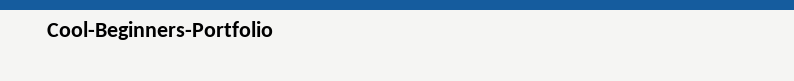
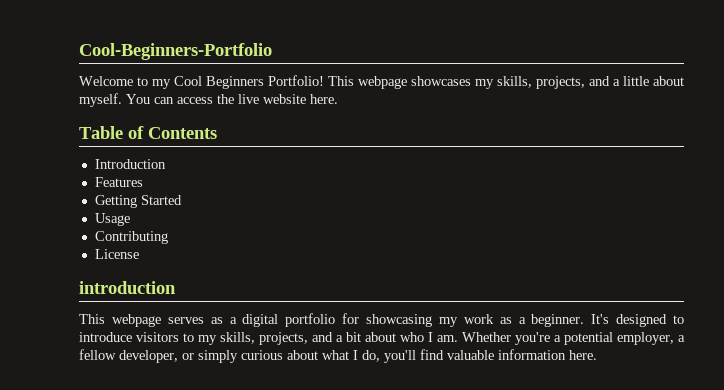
(273, 30) none -> [79,75,684,89] [79,93,338,107] [79,126,217,139] [94,159,166,169] [94,177,143,187] [94,195,182,208] [94,213,130,226] [94,231,168,244] [94,249,139,259] [79,281,176,294] [79,313,684,327] [79,332,685,345] [79,349,597,363] // Welcome to my Cool Beginners Portfolio! This webpage showcases my skills, projects, and a little about myself. You can access the live website here. // Table of Contents // Introduction // Features // Getting Started // Usage // Contributing // License // introduction // This webpage serves as a digital portfolio for showcasing my work as a beginner. It's designed to introduce visitors to my skills, projects, and a bit about who I am. Whether you're a potential employer, a fellow developer, or simply curious about what I do, you'll find valuable information here.

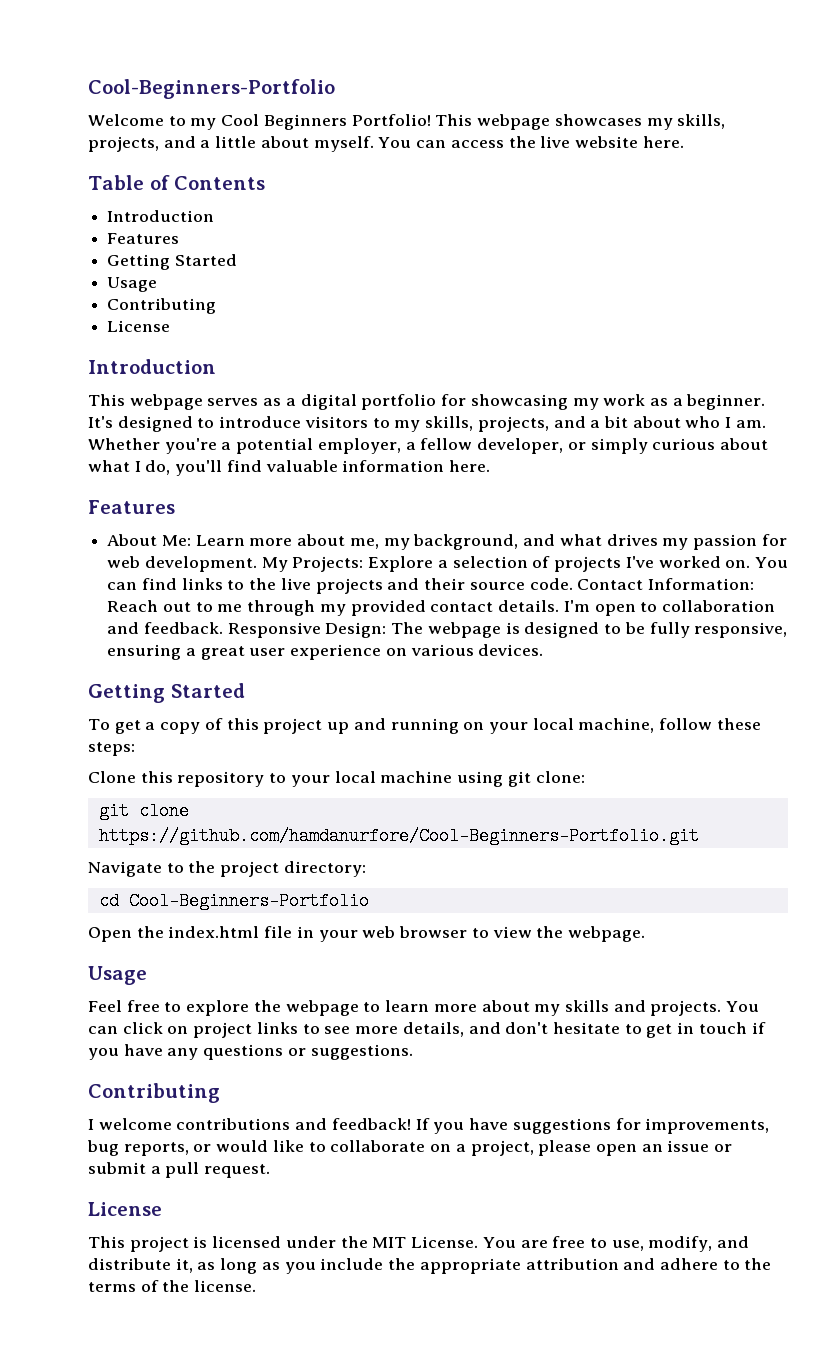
[79,281,176,294] introduction -> [88,359,216,374] Introduction
(597, 355) none -> [88,500,175,514] [107,534,787,550] [107,556,788,572] [107,578,754,594] [107,600,775,616] [107,622,788,638] [107,644,544,660] [88,683,245,703] [88,718,761,734] [88,742,135,756] [88,771,585,787] [98,802,189,820] [98,827,699,845] [88,861,366,877] [98,892,369,910] [88,926,645,942] [88,966,147,985] [88,1000,760,1016] [88,1022,766,1038] [88,1044,413,1060] [88,1083,220,1103] [88,1118,770,1134] [87,1140,733,1156] [88,1162,271,1178] [88,1202,162,1216] [88,1236,750,1252] [88,1258,772,1274] [88,1280,257,1292] // Features // About Me: Learn more about me, my background, and what drives my passion for web development. My Projects: Explore a selection of projects I've worked on. You can find links to the live projects and their source code. Contact Information: Reach out to me through my provided contact details. I'm open to collaboration and feedback. Responsive Design: The webpage is designed to be fully responsive, ensuring a great user experience on various devices. // Getting Started // To get a copy of this project up and running on your local machine, follow these steps: // Clone this repository to your local machine using git clone: // git clone https://github.com/hamdanurfore/Cool-Beginners-Portfolio.git // Navigate to the project directory: // cd Cool-Beginners-Portfolio // Open the index.html file in your web browser to view the webpage. // Usage // Feel free to explore the webpage to learn more about my skills and projects. You can click on project links to see more details, and don't hesitate to get in touch if you have any questions or suggestions. // Contributing // I welcome contributions and feedback! If you have suggestions for improvements, bug reports, or would like to collaborate on a project, please open an issue or submit a pull request. // License // This project is licensed under the MIT License. You are free to use, modify, and distribute it, as long as you include the appropriate attribution and adhere to the terms of the license.

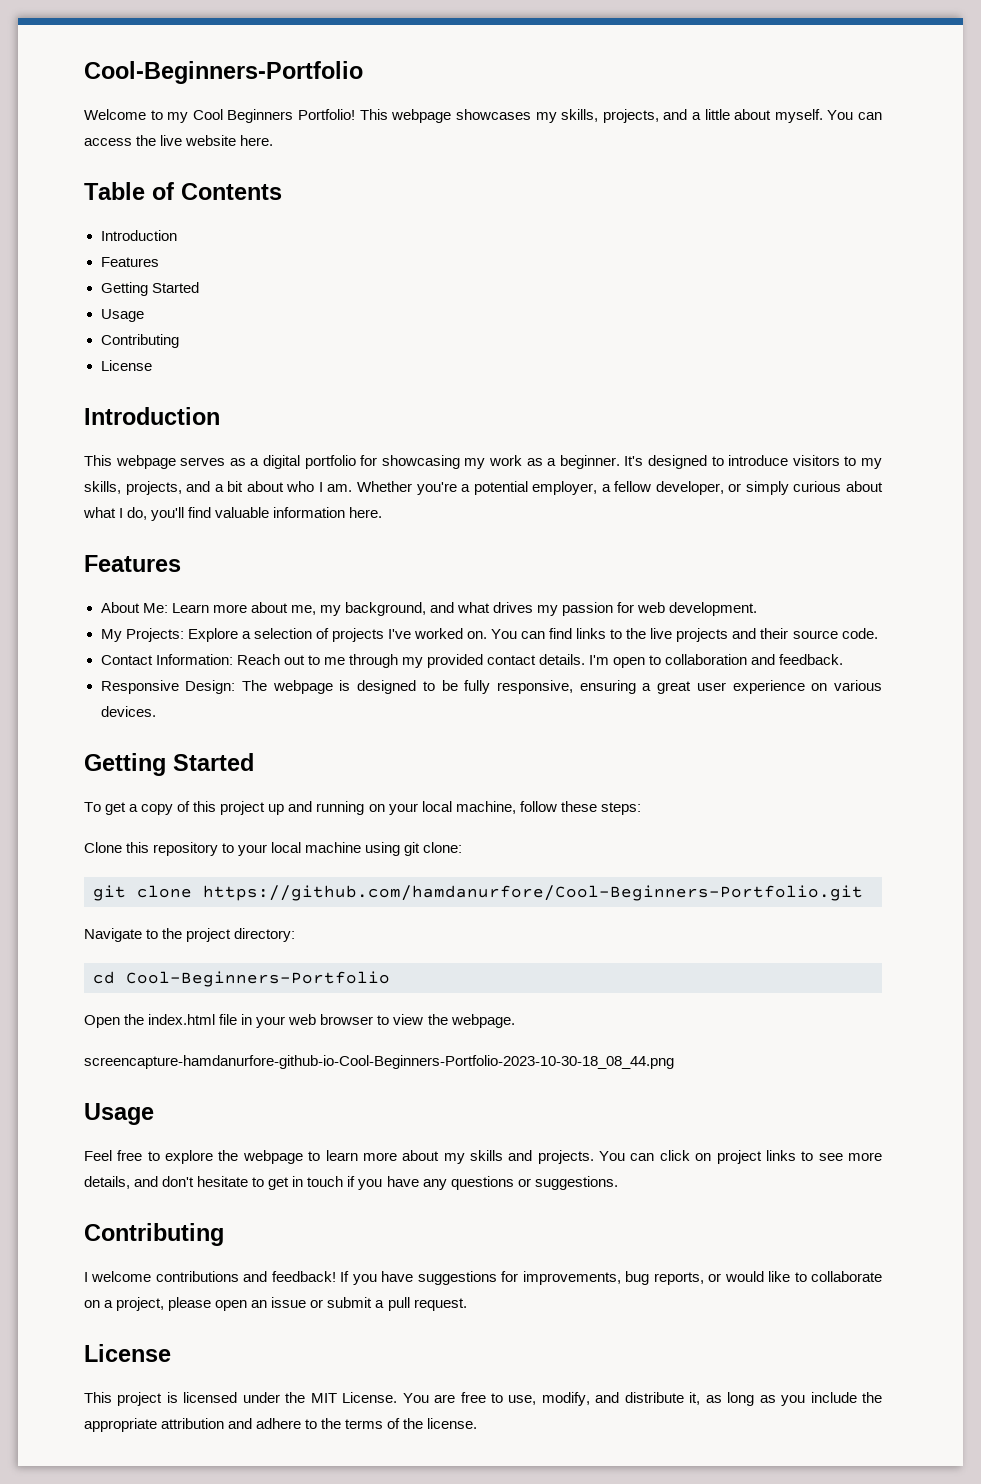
(257, 564) none -> (758, 609) //
(573, 584) none -> (878, 633) //
(223, 628) none -> (844, 659) //
(645, 934) none -> [84,1055,674,1069] // screencapture-hamdanurfore-github-io-Cool-Beginners-Portfolio-2023-10-30-18_08_44.png

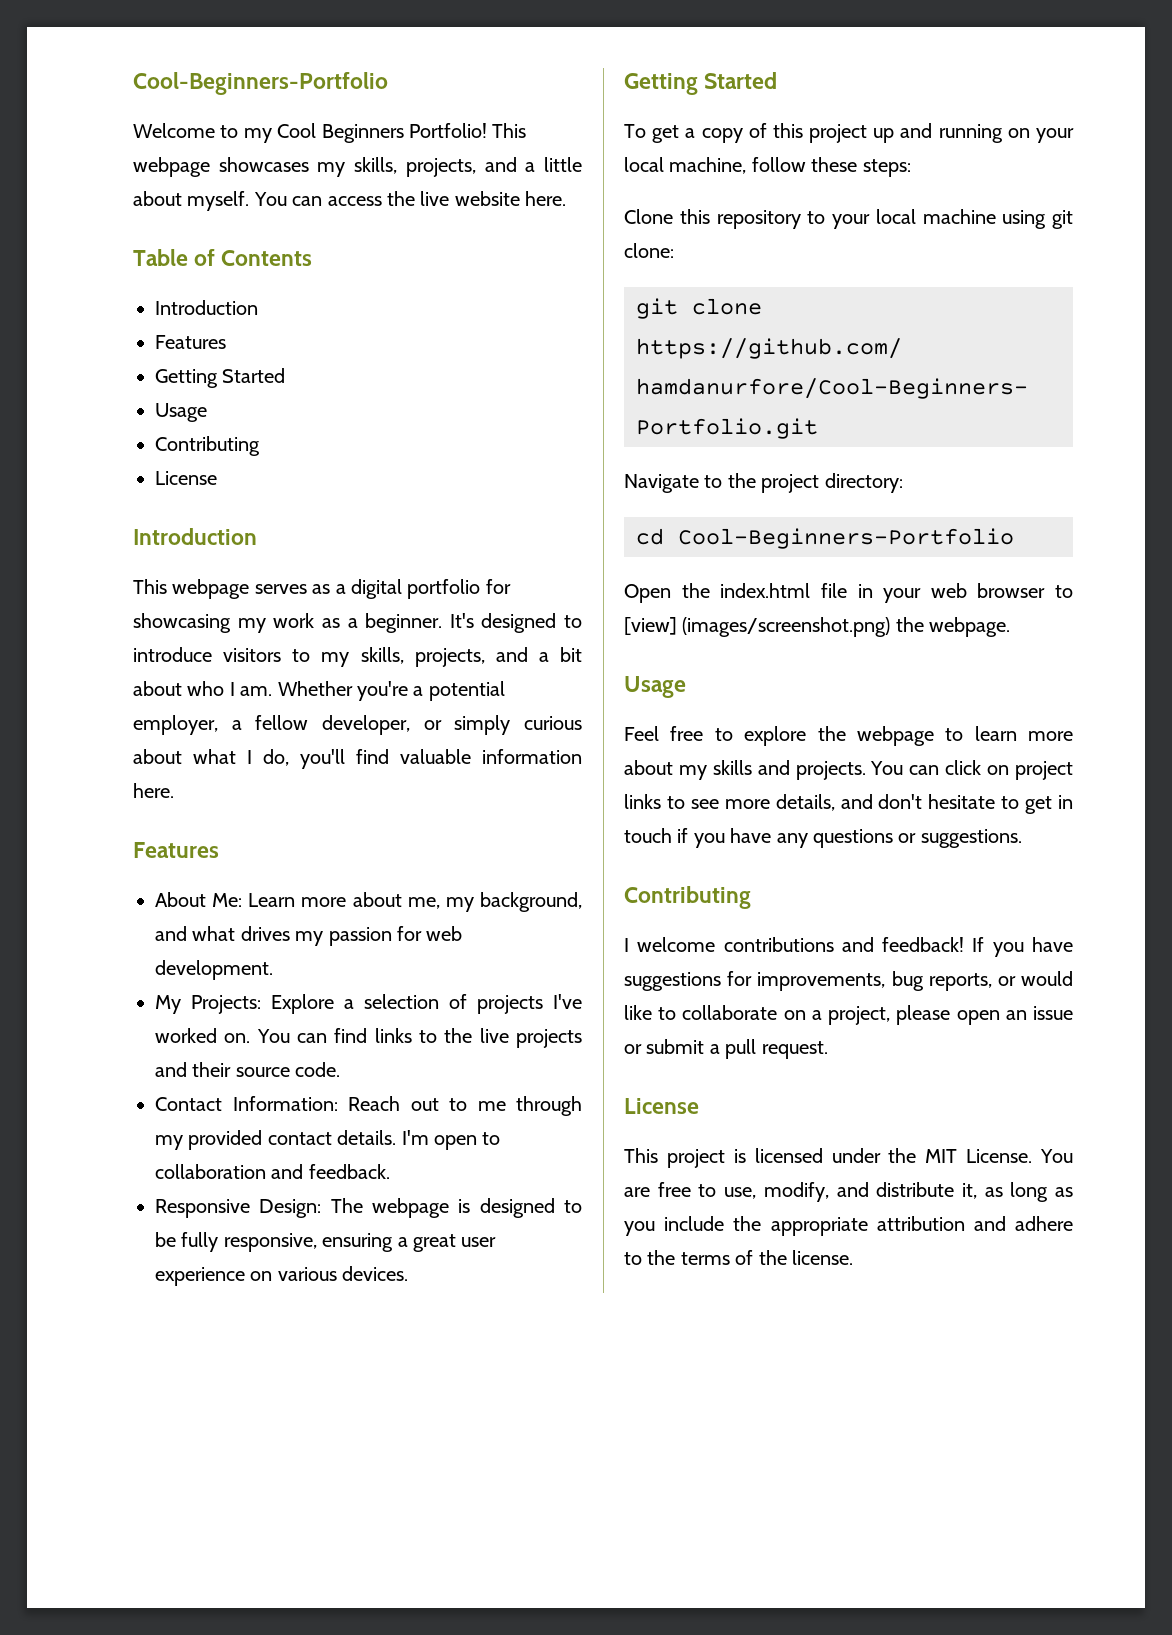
[393,1014,424,1025] view -> [624,617,891,637] [view] (images/screenshot.png)
[84,1055,674,1069] // screencapture-hamdanurfore-github-io-Cool-Beginners-Portfolio-2023-10-30-18_08_44.png -> (1011, 627) none

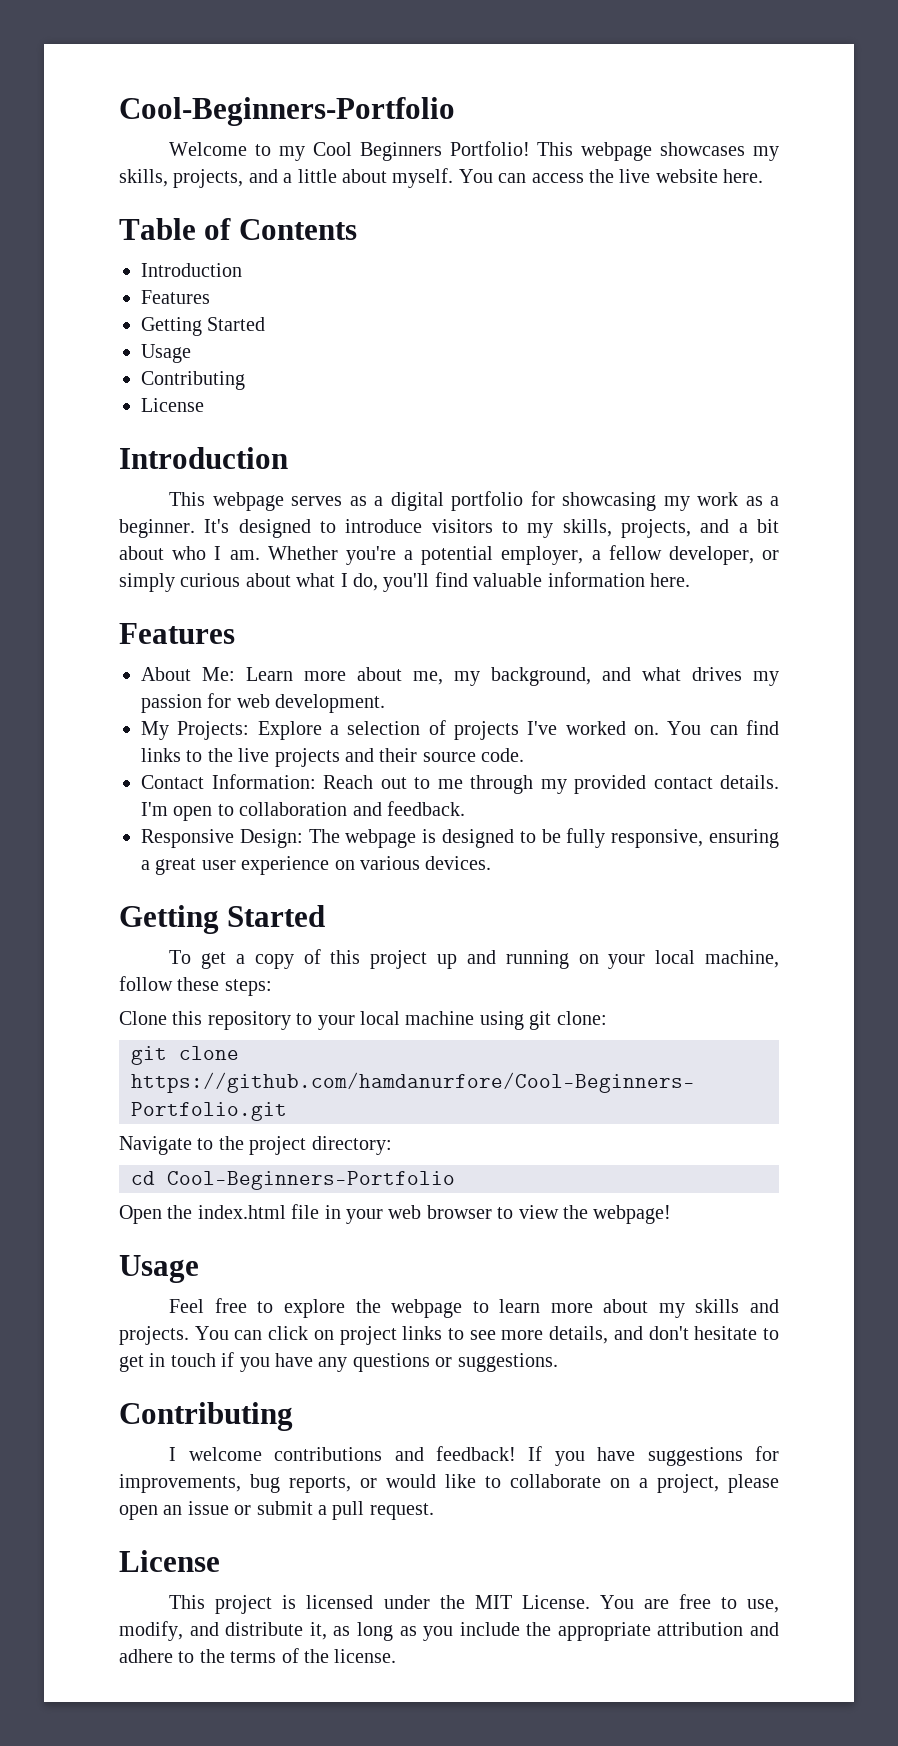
[624,617,1011,637] [view] (images/screenshot.png) the webpage. -> [518,1205,672,1224] view the webpage!

